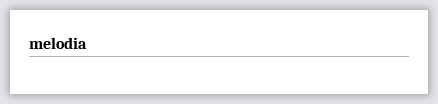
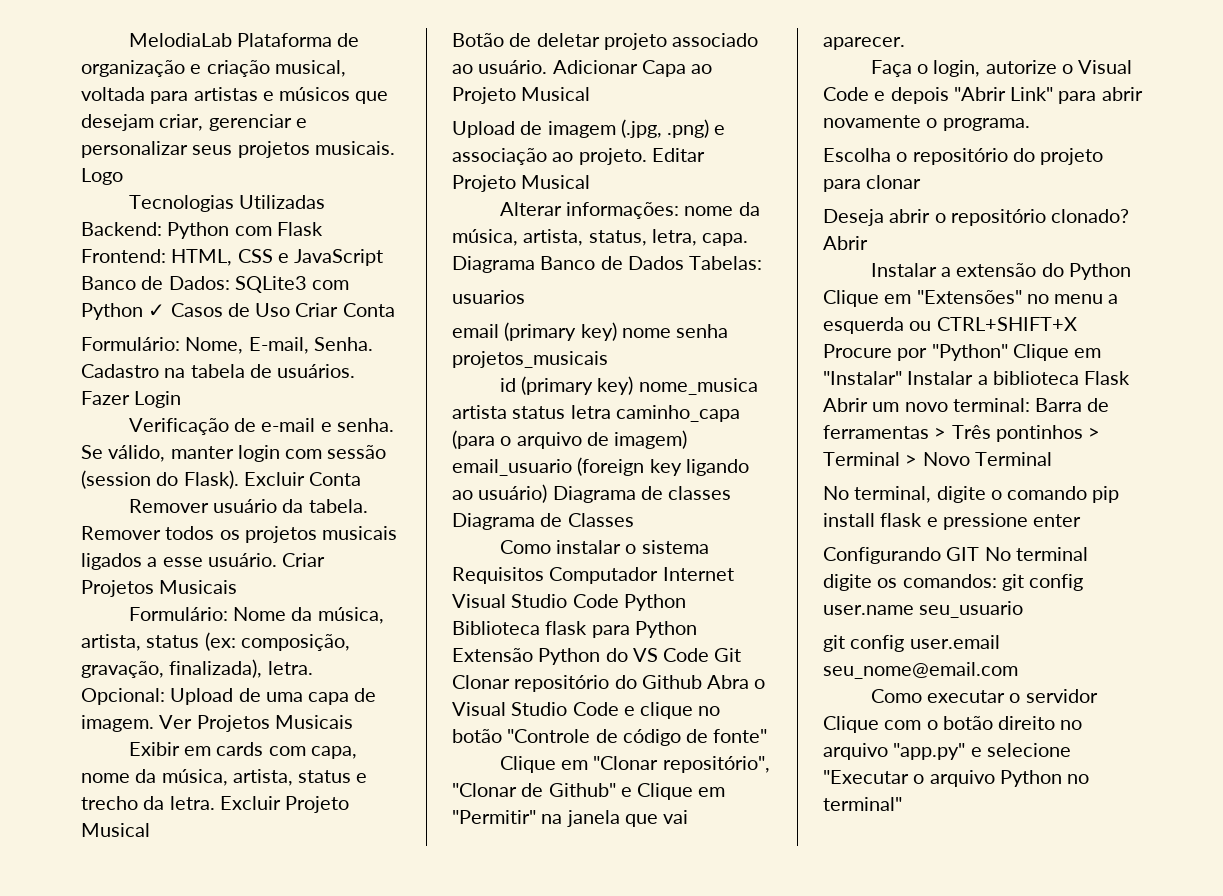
[29,37,87,49] melodia -> [128,33,360,47] [81,60,346,77] [81,87,389,104] [81,114,307,131] [81,141,395,158] [81,168,123,185] [128,195,326,212] [81,222,323,239] [81,249,384,266] [81,276,350,293] [81,303,395,320] [81,337,373,354] [81,364,356,378] [81,391,182,408] [128,418,394,435] [81,445,387,462] [81,470,362,489] [128,499,368,513] [81,526,398,543] [81,553,326,570] [81,580,238,597] [128,607,384,624] [81,632,350,651] [81,659,313,678] [81,688,377,705] [81,715,353,732] [128,742,357,759] [81,769,368,786] [81,796,350,813] [81,823,150,837] [452,33,759,50] [452,60,713,77] [452,87,591,104] [452,119,726,138] [452,148,705,165] [452,175,591,192] [499,202,760,219] [452,229,749,246] [452,256,763,273] [452,290,525,304] [452,322,729,341] [452,351,608,368] [499,376,758,395] [452,405,740,422] [452,430,688,449] [452,457,749,476] [452,484,732,503] [452,513,634,530] [499,540,709,554] [452,567,734,584] [452,594,686,611] [452,621,697,638] [452,648,742,665] [452,675,766,692] [452,702,721,719] [452,729,768,746] [499,756,770,773] [452,783,726,800] [452,810,689,827] [823,37,905,50] [870,60,1133,77] [823,87,1143,104] [823,115,1030,131] [823,148,1104,165] [823,175,922,192] [823,209,1130,226] [823,236,868,250] [870,263,1131,280] [823,290,1119,307] [823,317,1077,334] [823,344,1102,361] [823,371,1131,385] [823,398,1110,412] [823,425,1101,442] [823,452,1052,466] [823,486,1120,503] [823,513,1082,530] [823,547,1088,564] [823,574,1084,591] [823,601,1024,618] [823,635,1000,652] [823,662,1018,679] [870,689,1098,703] [823,716,1083,733] [823,743,1071,760] [823,770,1090,787] [823,797,902,811] MelodiaLab Plataforma de organização e criação musical, voltada para artistas e músicos que desejam criar, gerenciar e personalizar seus projetos musicais. Logo // Tecnologias Utilizadas Backend: Python com Flask Frontend: HTML, CSS e JavaScript Banco de Dados: SQLite3 com Python ✓ Casos de Uso Criar Conta // Formulário: Nome, E-mail, Senha. Cadastro na tabela de usuários. Fazer Login // Verificação de e-mail e senha. Se válido, manter login com sessão (session do Flask). Excluir Conta // Remover usuário da tabela. Remover todos os projetos musicais ligados a esse usuário. Criar Projetos Musicais // Formulário: Nome da música, artista, status (ex: composição, gravação, finalizada), letra. Opcional: Upload de uma capa de imagem. Ver Projetos Musicais // Exibir em cards com capa, nome da música, artista, status e trecho da letra. Excluir Projeto Musical // Botão de deletar projeto associado ao usuário. Adicionar Capa ao Projeto Musical // Upload de imagem (.jpg, .png) e associação ao projeto. Editar Projeto Musical // Alterar informações: nome da música, artista, status, letra, capa. Diagrama Banco de Dados Tabelas: // usuarios // email (primary key) nome senha projetos_musicais // id (primary key) nome_musica artista status letra caminho_capa (para o arquivo de imagem) email_usuario (foreign key ligando ao usuário) Diagrama de classes Diagrama de Classes // Como instalar o sistema Requisitos Computador Internet Visual Studio Code Python Biblioteca flask para Python Extensão Python do VS Code Git Clonar repositório do Github Abra o Visual Studio Code e clique no botão "Controle de código de fonte" // Clique em "Clonar repositório", "Clonar de Github" e Clique em "Permitir" na janela que vai aparecer. // Faça o login, autorize o Visual Code e depois "Abrir Link" para abrir novamente o programa. // Escolha o repositório do projeto para clonar // Deseja abrir o repositório clonado? Abrir // Instalar a extensão do Python Clique em "Extensões" no menu a esquerda ou CTRL+SHIFT+X Procure por "Python" Clique em "Instalar" Instalar a biblioteca Flask Abrir um novo terminal: Barra de ferramentas > Três pontinhos > Terminal > Novo Terminal // No terminal, digite o comando pip install flask e pressione enter // Configurando GIT No terminal digite os comandos: git config user.name seu_usuario // git config user.email seu_nome@email.com // Como executar o servidor Clique com o botão direito no arquivo "app.py" e selecione "Executar o arquivo Python no terminal"

